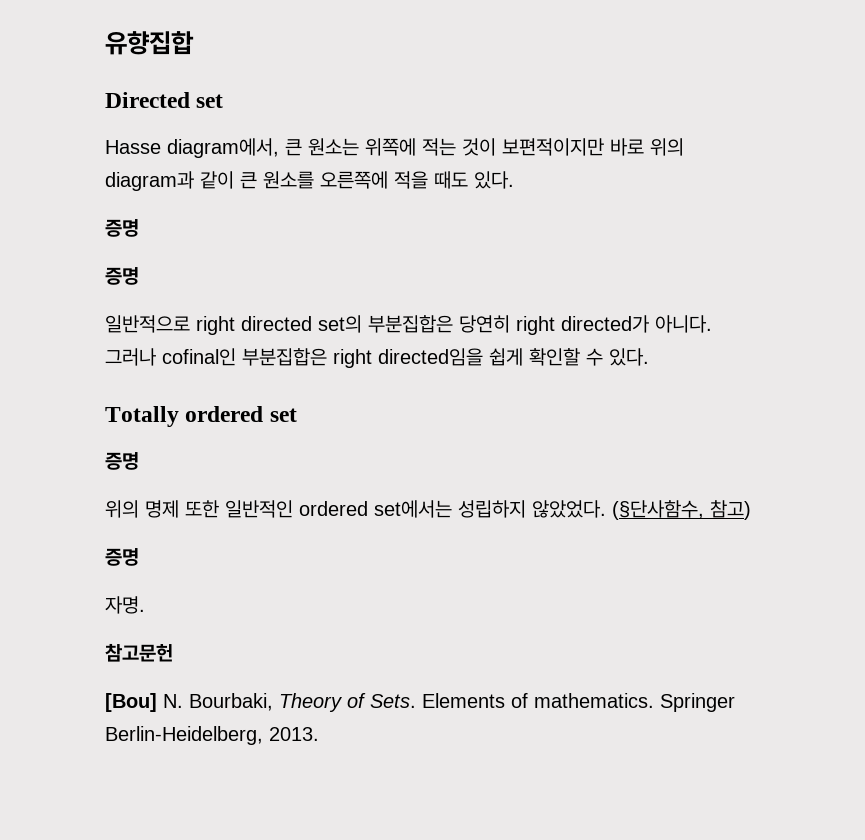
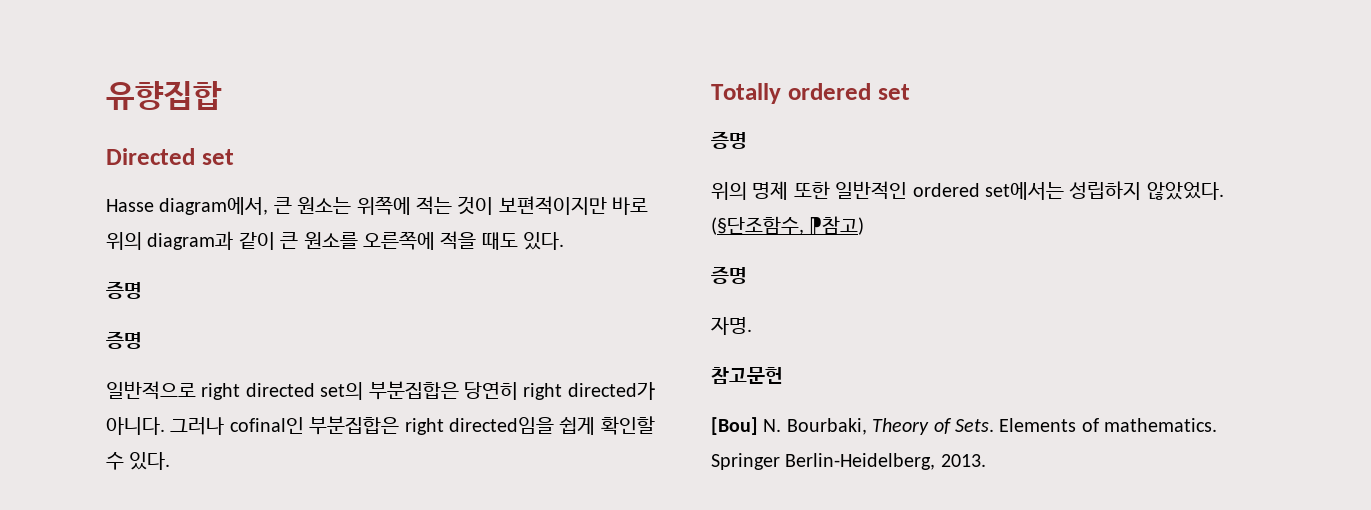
[612,500,751,520] (§단사함수, 참고) -> [711,216,865,235] (§단조함수, ⁋참고)

